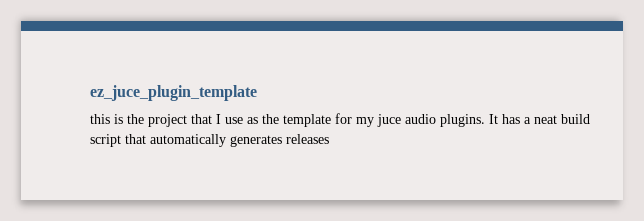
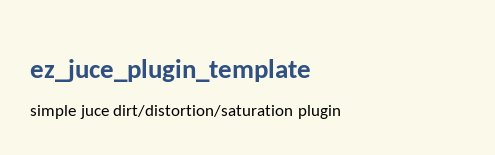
[90,113,590,127] [90,134,329,147] this is the project that I use as the template for my juce audio plugins. It has a neat build script that automatically generates releases -> [30,105,341,119] simple juce dirt/distortion/saturation plugin

